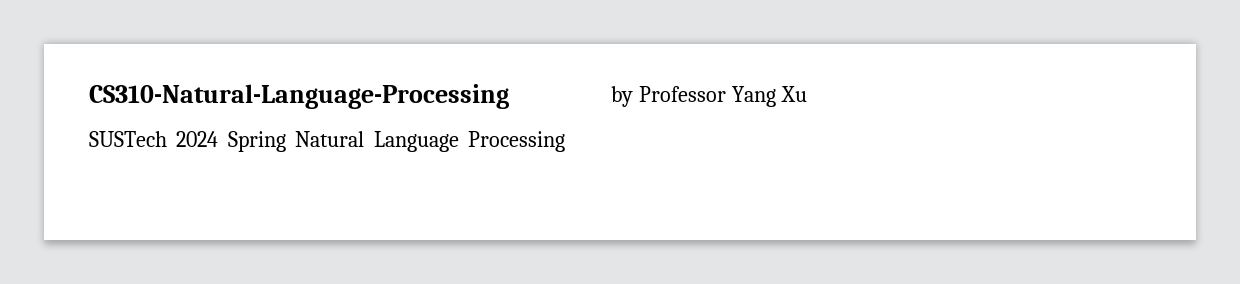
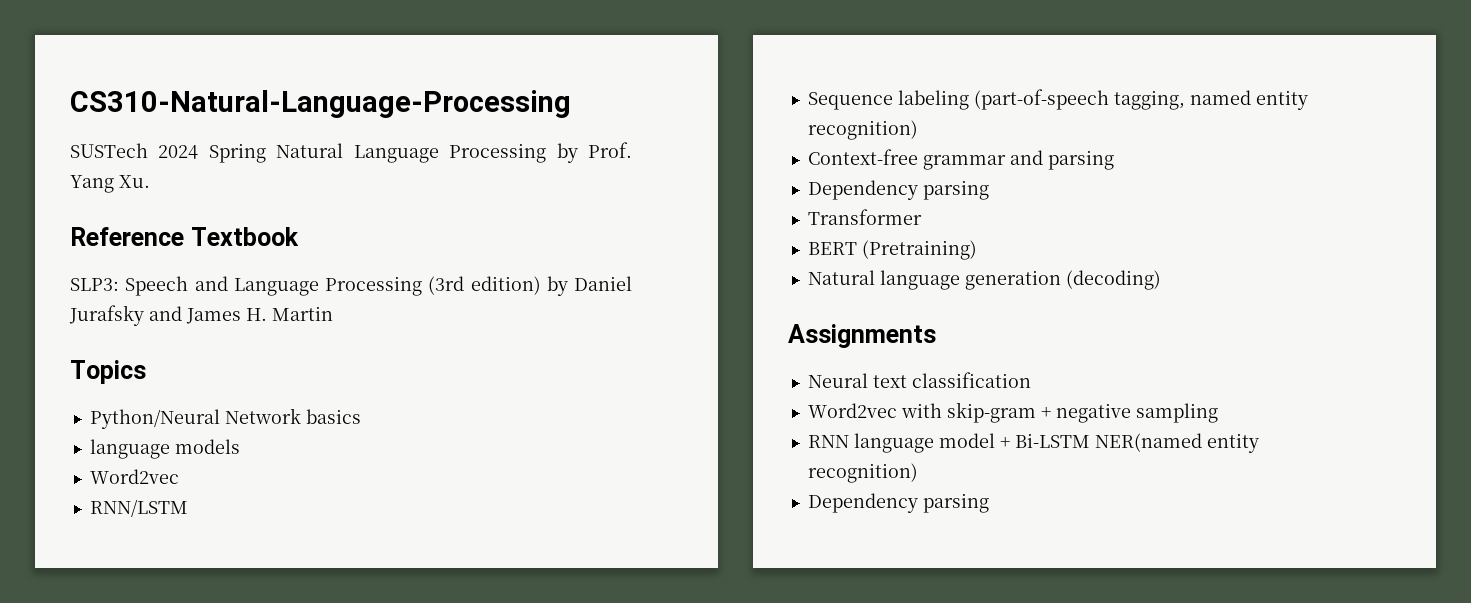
[638,86,807,107] Professor Yang Xu -> [588,142,632,158] [70,175,150,193] [70,227,299,246] [70,276,632,296] [69,305,333,326] [70,360,146,384] [89,408,361,429] [89,439,240,459] [89,469,179,484] [89,499,188,517] [807,89,1308,110] [807,120,918,140] [807,149,1114,170] [807,180,989,200] [807,209,922,225] [807,240,977,260] [807,270,1161,290] [788,324,936,348] [807,372,1031,388] [807,402,1218,423] [807,433,1259,453] [807,463,918,483] [807,493,989,513] Prof. Yang Xu. // Reference Textbook // SLP3: Speech and Language Processing (3rd edition) by Daniel Jurafsky and James H. Martin // Topics // Python/Neural Network basics // language models // Word2vec // RNN/LSTM // Sequence labeling (part-of-speech tagging, named entity recognition) // Context-free grammar and parsing // Dependency parsing // Transformer // BERT (Pretraining) // Natural language generation (decoding) // Assignments // Neural text classification // Word2vec with skip-gram + negative sampling // RNN language model + Bi-LSTM NER(named entity recognition) // Dependency parsing

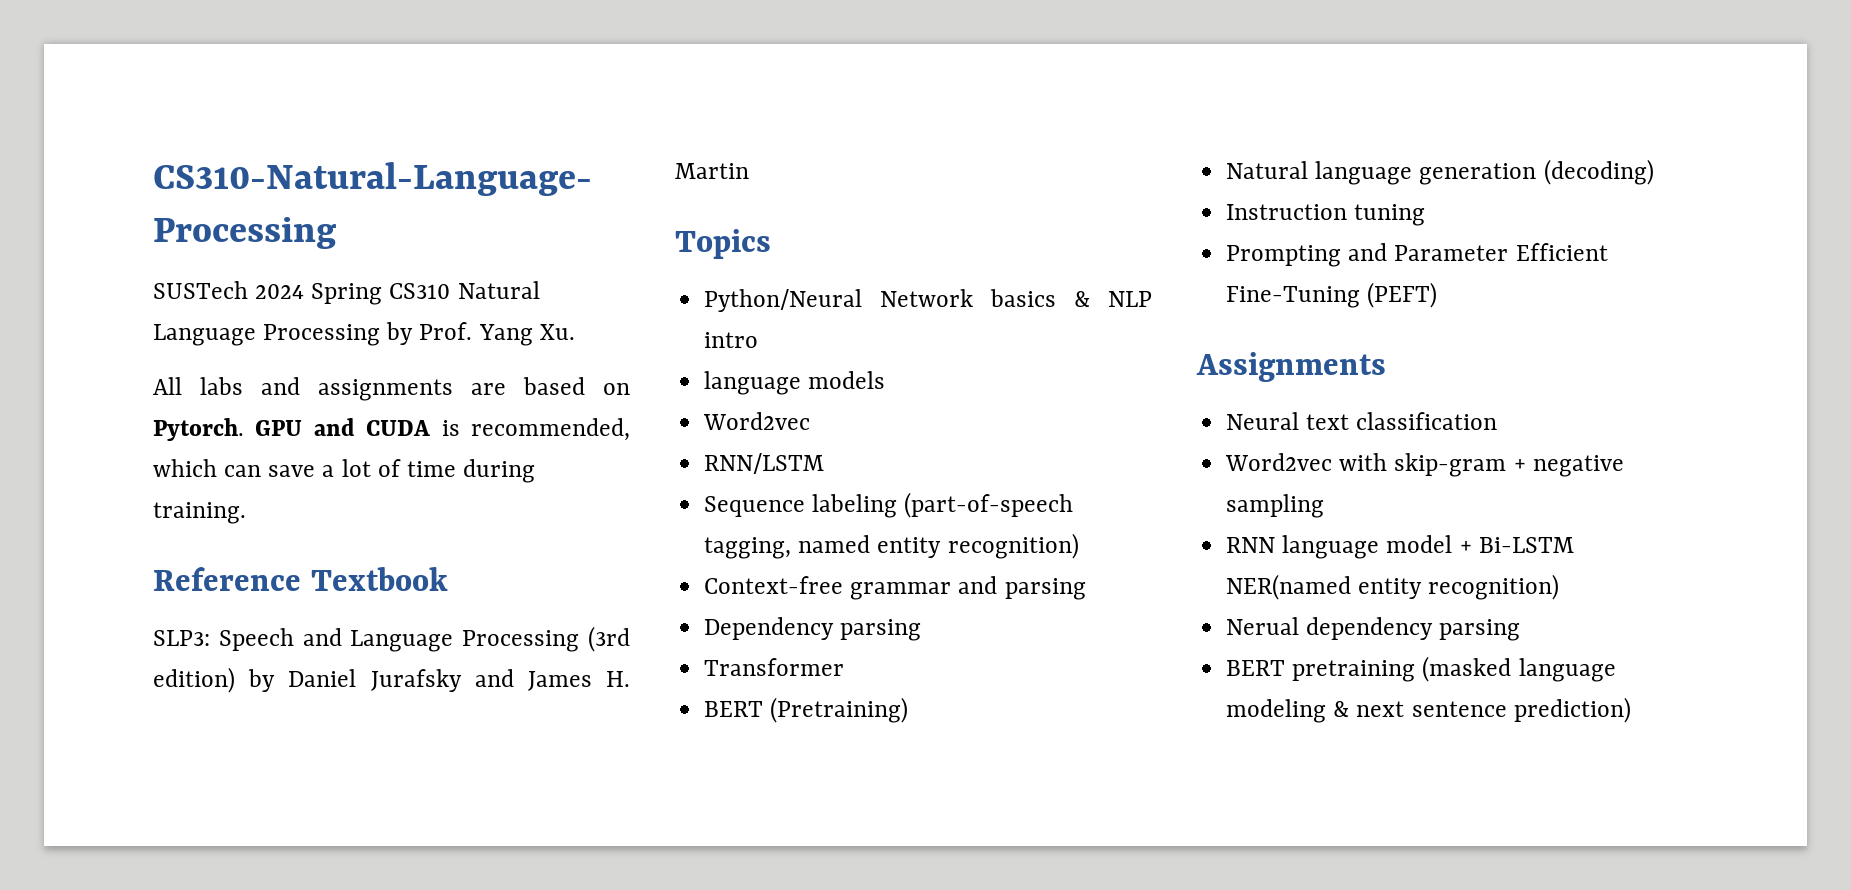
(266, 153) none -> [389,283,451,299] CS310
(150, 181) none -> [153,377,630,401] [153,418,630,441] [153,459,536,483] [153,502,246,524] // All labs and assignments are based on Pytorch. GPU and CUDA is recommended, which can save a lot of time during training.
(361, 416) none -> [1074,291,1152,307] [704,332,759,348] & NLP intro
(1161, 280) none -> [1226,204,1426,226] [1226,243,1608,267] [1226,282,1438,308] // Instruction tuning // Prompting and Parameter Efficient Fine-Tuning (PEFT)
[807,493,989,513] Dependency parsing -> [1226,617,1521,641] [1226,656,1616,682] [1226,697,1631,723] Nerual dependency parsing // BERT pretraining (masked language modeling & next sentence prediction)

